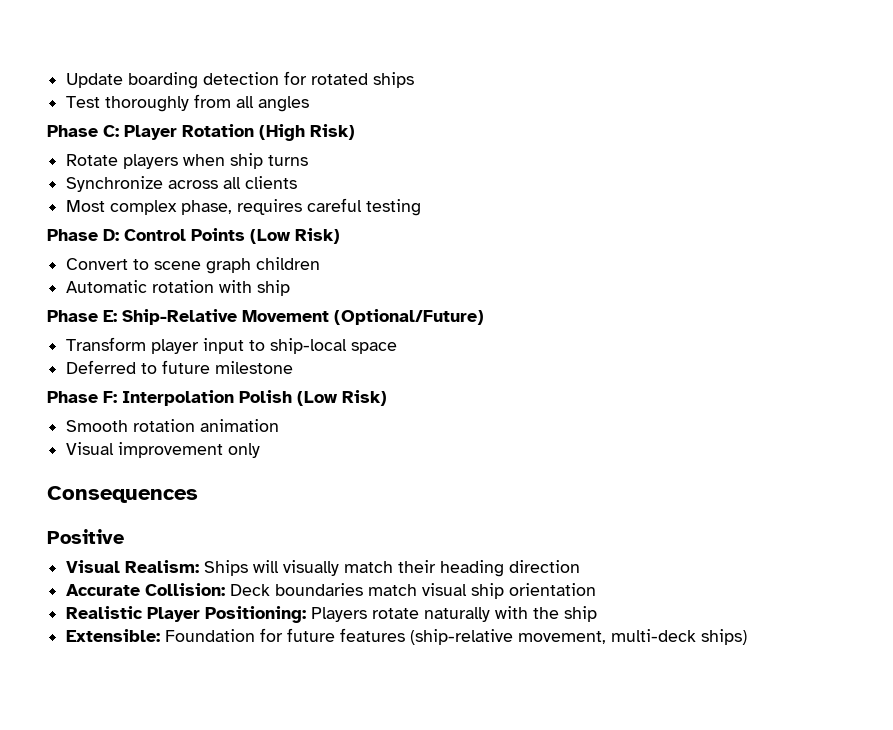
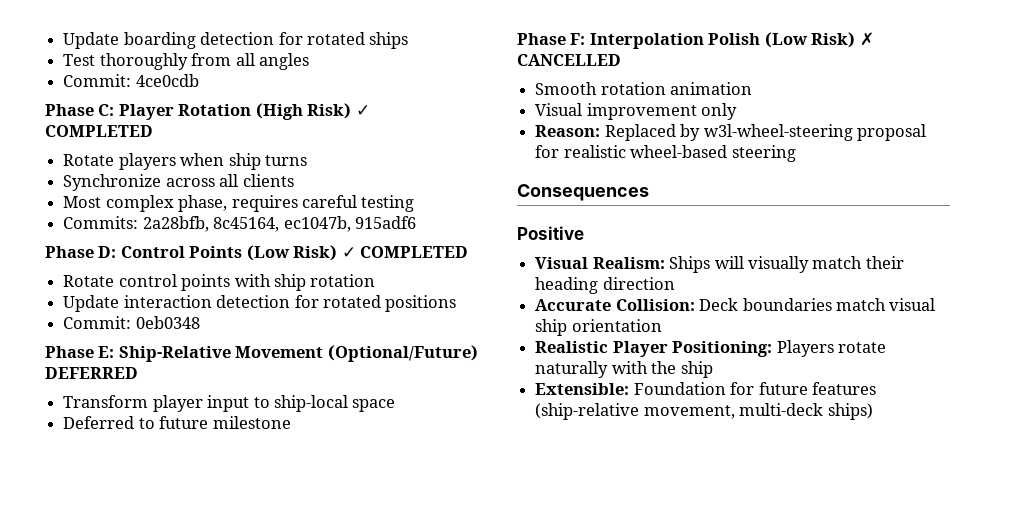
(310, 104) none -> [63,74,199,87] // Commit: 4ce0cdb
(355, 132) none -> [355,105,370,116] [45,125,153,137] ✓ COMPLETED
(422, 207) none -> [63,216,416,232] // Commits: 2a28bfb, 8c45164, ec1047b, 915adf6
[66,257,321,274] [66,280,291,296] // Convert to scene graph children // Automatic rotation with ship -> [341,246,469,258] [63,274,376,291] [63,295,457,312] [63,316,200,329] ✓ COMPLETED // Rotate control points with ship rotation // Update interaction detection for rotated positions // Commit: 0eb0348
(484, 317) none -> [45,367,138,379] DEFERRED
(387, 398) none -> [859,32,874,46] [517,54,621,66] ✗ CANCELLED
(261, 450) none -> [535,124,926,141] [535,145,796,162] // Reason: Replaced by w3l-wheel-steering proposal for realistic wheel-based steering

